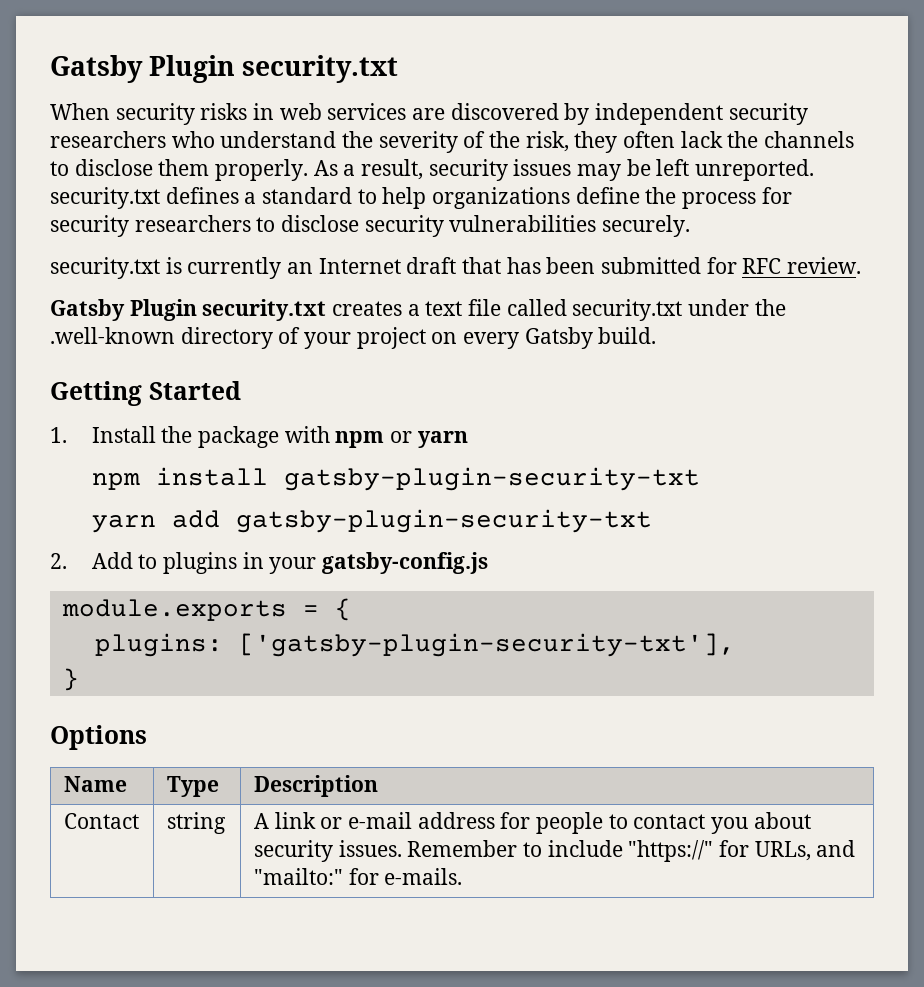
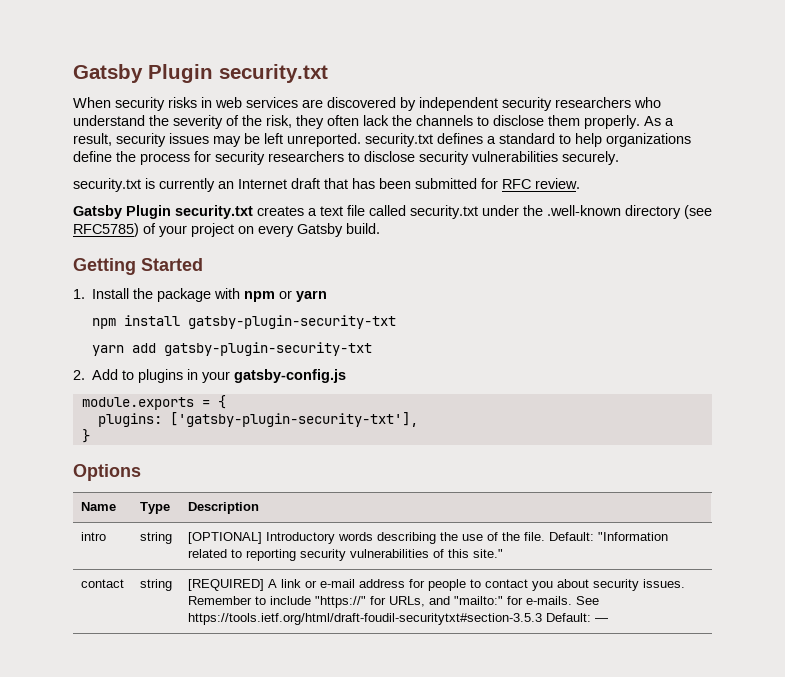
(273, 338) none -> [684,205,712,219] [73,223,139,237] (see RFC5785)
[63,813,139,829] [166,812,226,834] Contact | string | -> [80,532,106,541] [139,532,172,544] [187,532,668,544] [187,549,503,561] [80,579,124,588] [139,579,172,591] [187,579,264,591] intro | string | [OPTIONAL] Introductory words describing the use of the file. Default: "Information related to reporting security vulnerabilities of this site." // contact | string | [REQUIRED]
(463, 876) none -> [575,596,599,605] [187,613,608,625] See https://tools.ietf.org/html/draft-foudil-securitytxt#section-3.5.3 Default: —

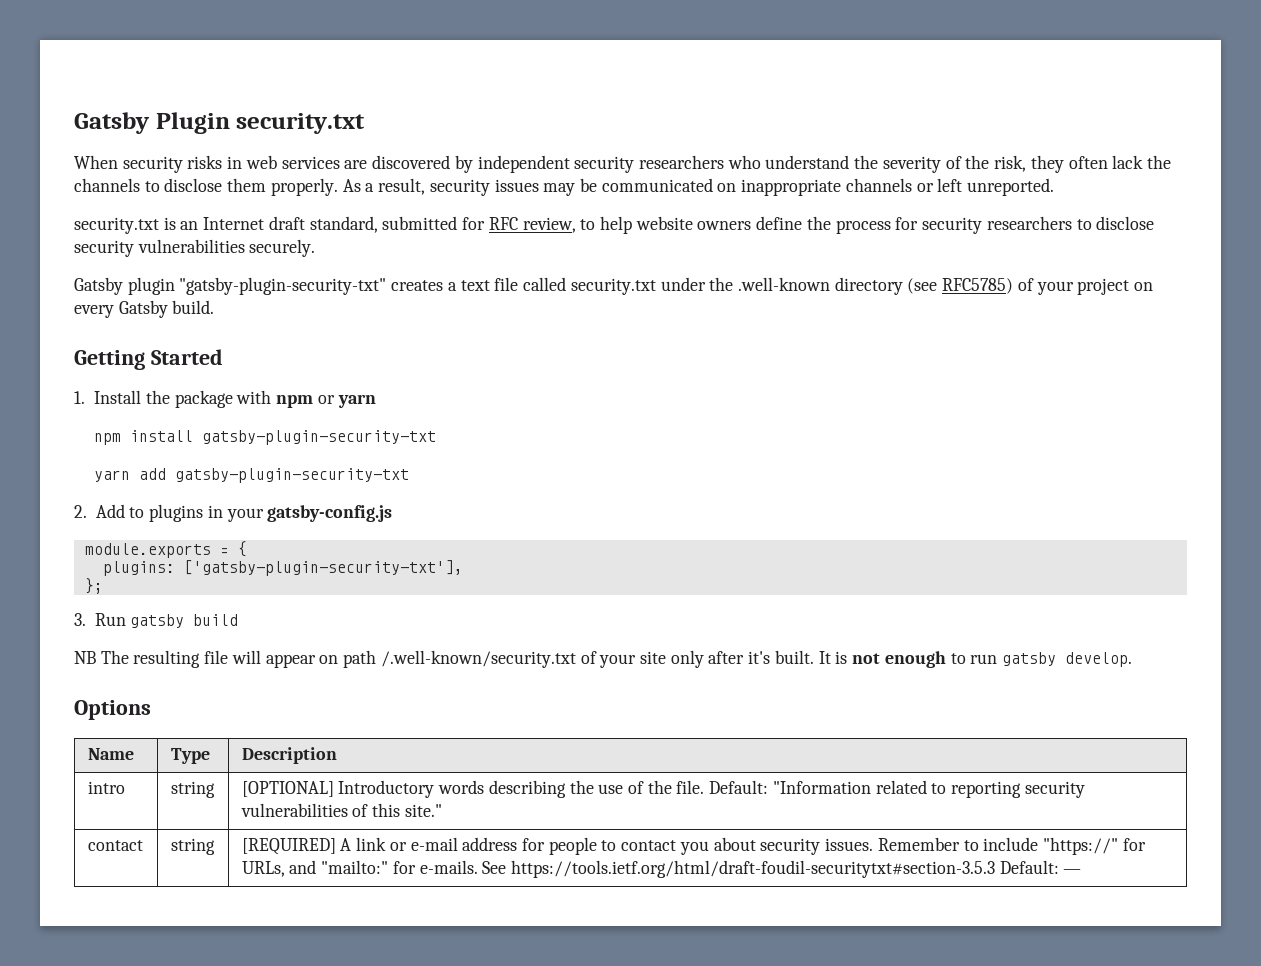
[264,133,691,147] left unreported. security.txt defines a standard to help organizations -> [601,178,1055,196] [74,216,752,234] communicated on inappropriate channels or left unreported. // security.txt is an Internet draft standard, submitted for RFC review, to help website owners
[73,178,580,192] [73,205,253,219] // security.txt is currently an Internet draft that has been submitted for RFC review. // Gatsby Plugin security.txt -> [74,277,387,295] // Gatsby plugin "gatsby-plugin-security-txt"
[81,429,90,443] } -> [84,578,103,594] [74,613,239,628] [74,650,1132,668] }; // 3. Run gatsby build // NB The resulting file will appear on path /.well-known/security.txt of your site only after it's built. It is not enough to run gatsby develop.

